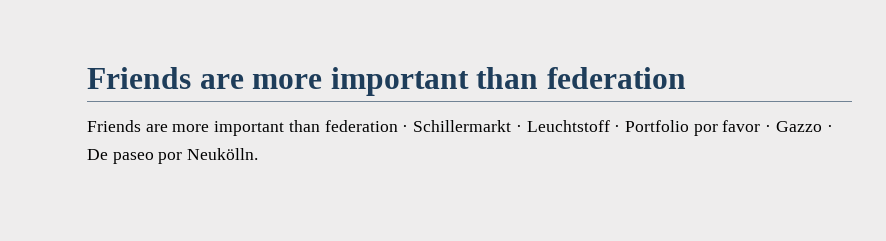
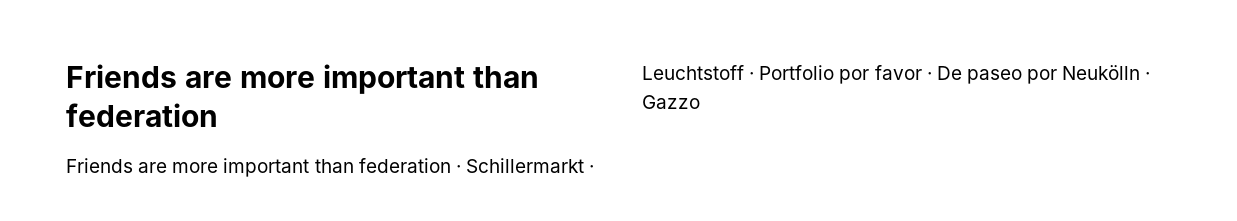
[775,121,833,132] Gazzo · -> (932, 76) none
[187,148,259,160] Neukölln. -> [1062,65,1151,80] [642,95,700,109] Neukölln · Gazzo

